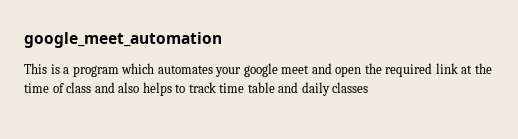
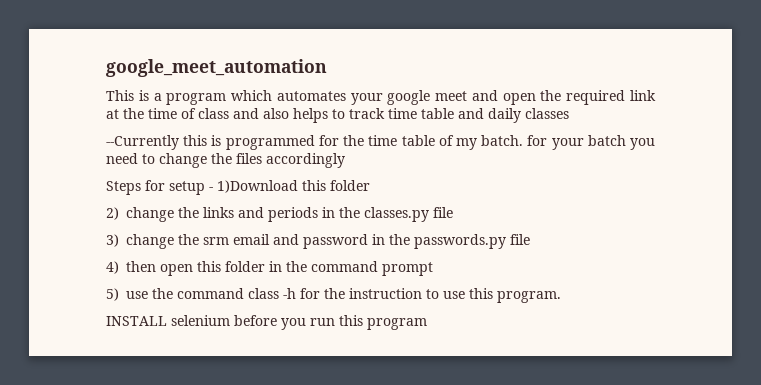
(369, 87) none -> [106,135,655,150] [106,153,345,168] [106,180,370,195] [106,207,453,222] [106,234,530,249] [106,261,433,276] [106,288,561,303] [106,315,427,330] // --Currently this is programmed for the time table of my batch. for your batch you need to change the files accordingly // Steps for setup - 1)Download this folder // 2) change the links and periods in the classes.py file // 3) change the srm email and password in the passwords.py file // 4) then open this folder in the command prompt // 5) use the command class -h for the instruction to use this program. // INSTALL selenium before you run this program

